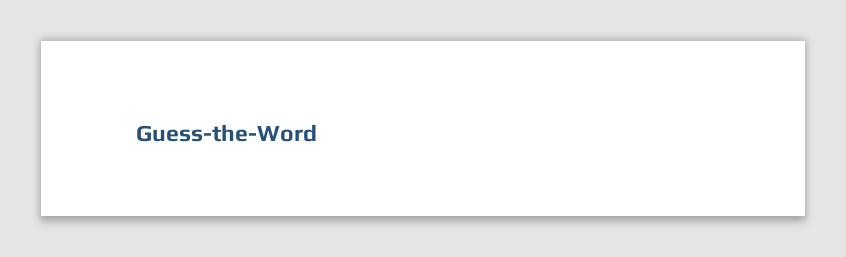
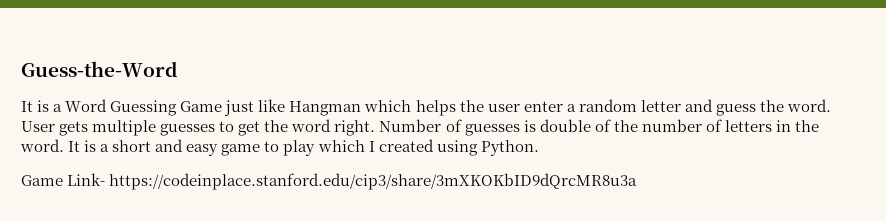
(317, 133) none -> [21,99,831,116] [21,119,819,136] [20,139,539,156] [21,173,638,190] // It is a Word Guessing Game just like Hangman which helps the user enter a random letter and guess the word. User gets multiple guesses to get the word right. Number of guesses is double of the number of letters in the word. It is a short and easy game to play which I created using Python. // Game Link- https://codeinplace.stanford.edu/cip3/share/3mXKOKbID9dQrcMR8u3a

